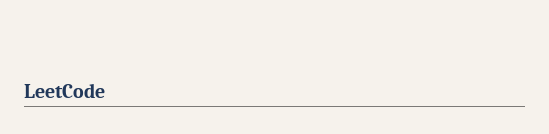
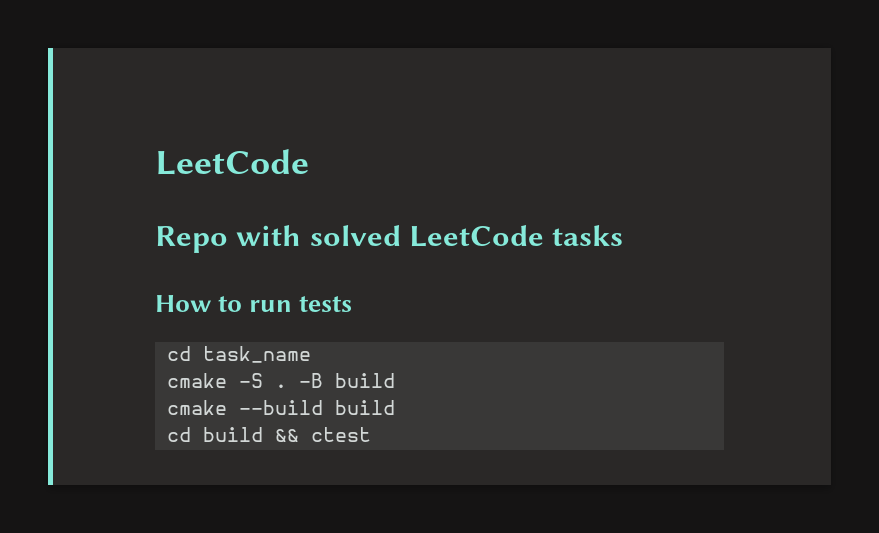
[24,83,105,98] LeetCode -> [155,149,309,175] [155,225,624,253] [155,295,353,312] [167,346,312,363] [167,373,396,388] [167,400,396,415] [167,427,372,442] LeetCode // Repo with solved LeetCode tasks // How to run tests // cd task_name // cmake -S . -B build // cmake --build build // cd build && ctest

